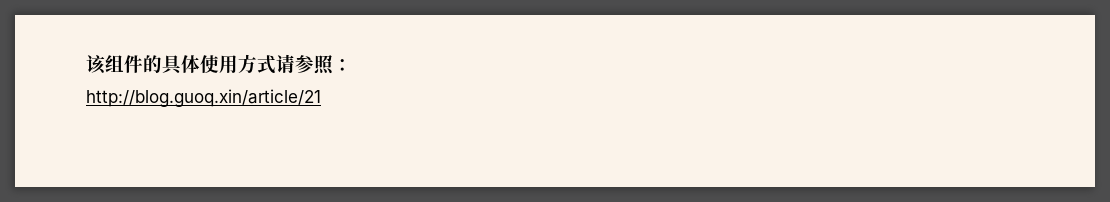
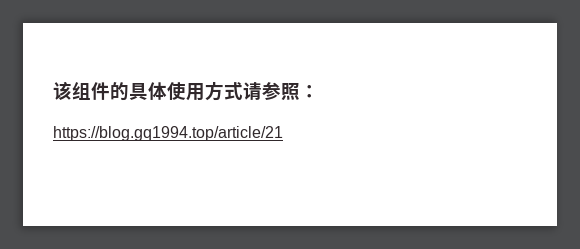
[86,89,321,107] http://blog.guoq.xin/article/21 -> [53,126,283,141] https://blog.gq1994.top/article/21

